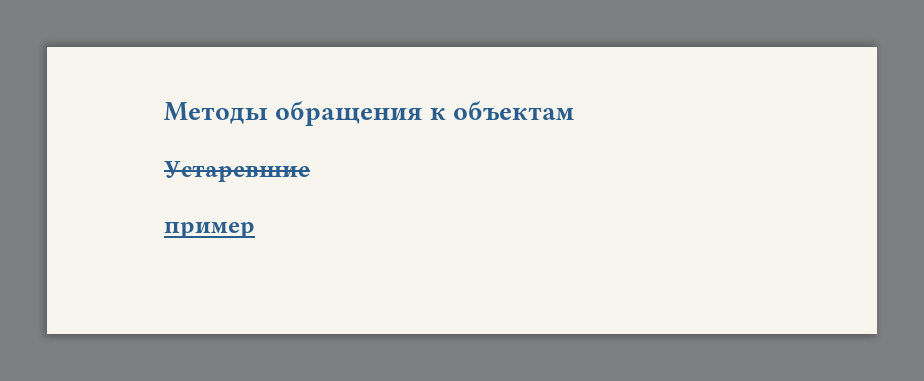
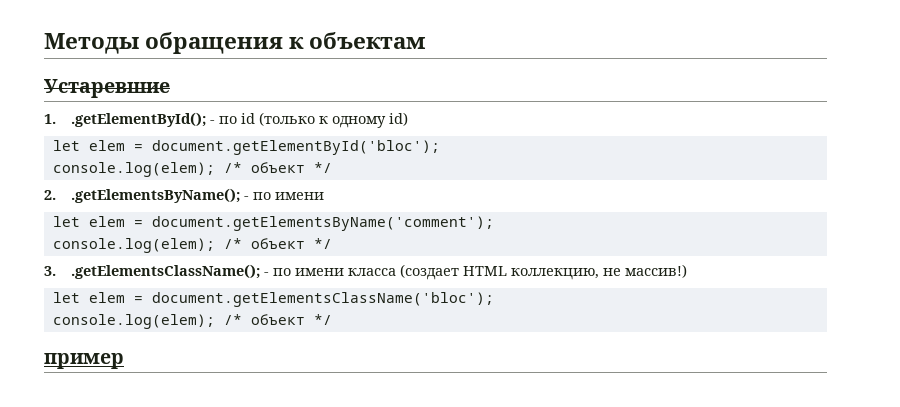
(310, 171) none -> [44,112,409,128] [52,140,440,155] [52,162,332,177] [44,188,325,203] [52,216,494,231] [52,238,332,253] [44,264,688,280] [52,292,494,307] [52,314,332,329] // 1. .getElementById(); - по id (только к одному id) // let elem = document.getElementById('bloc'); // console.log(elem); /* объект */ // 2. .getElementsByName(); - по имени // let elem = document.getElementsByName('comment'); // console.log(elem); /* объект */ // 3. .getElementsClassName(); - по имени класса (создает HTML коллекцию, не массив!) // let elem = document.getElementsClassName('bloc'); // console.log(elem); /* объект */

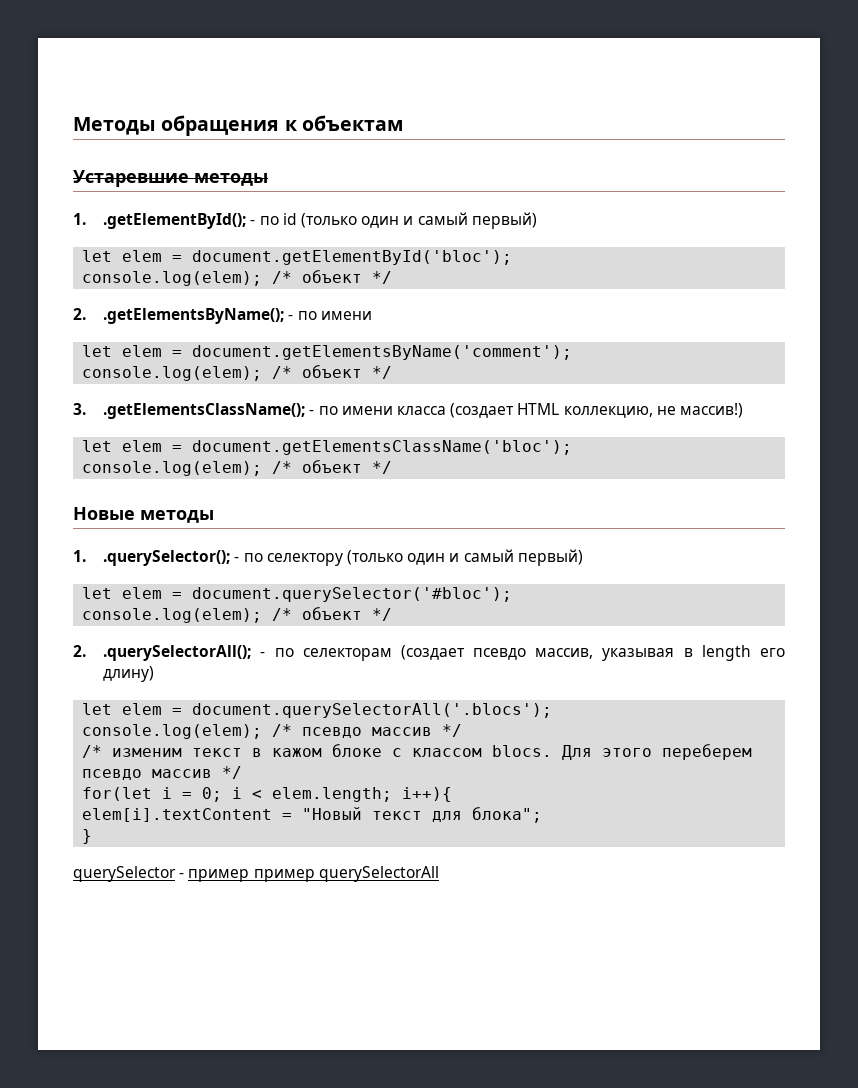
(170, 88) none -> [194,173,268,186] методы
[319,112,409,128] к одному id) -> [361,212,537,229] один и самый первый)
[44,353,124,369] пример -> [73,507,214,523] [73,549,583,566] [82,587,513,602] [82,607,393,623] [73,645,785,661] [103,666,155,682] [82,703,553,718] [82,724,463,739] [82,744,753,760] [82,766,243,780] [82,787,453,802] [82,807,543,823] [82,829,93,844] [73,866,439,882] Новые методы // 1. .querySelector(); - по селектору (только один и самый первый) // let elem = document.querySelector('#bloc'); // console.log(elem); /* объект */ // 2. .querySelectorAll(); - по селекторам (создает псевдо массив, указывая в length его длину) // let elem = document.querySelectorAll('.blocs'); // console.log(elem); /* псевдо массив */ // /* изменим текст в кажом блоке с классом blocs. Для этого переберем псевдо массив */ // for(let i = 0; i < elem.length; i++){ // elem[i].textContent = "Новый текст для блока"; // } // querySelector - пример пример querySelectorAll

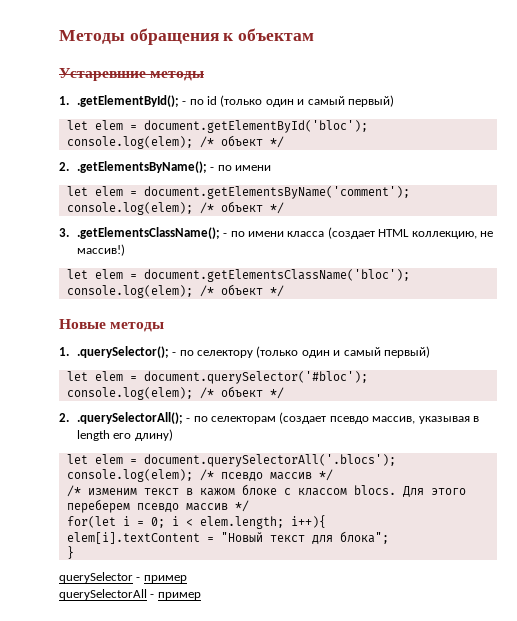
[253,866,439,882] пример querySelectorAll -> [59,589,201,600] // querySelectorAll - пример

